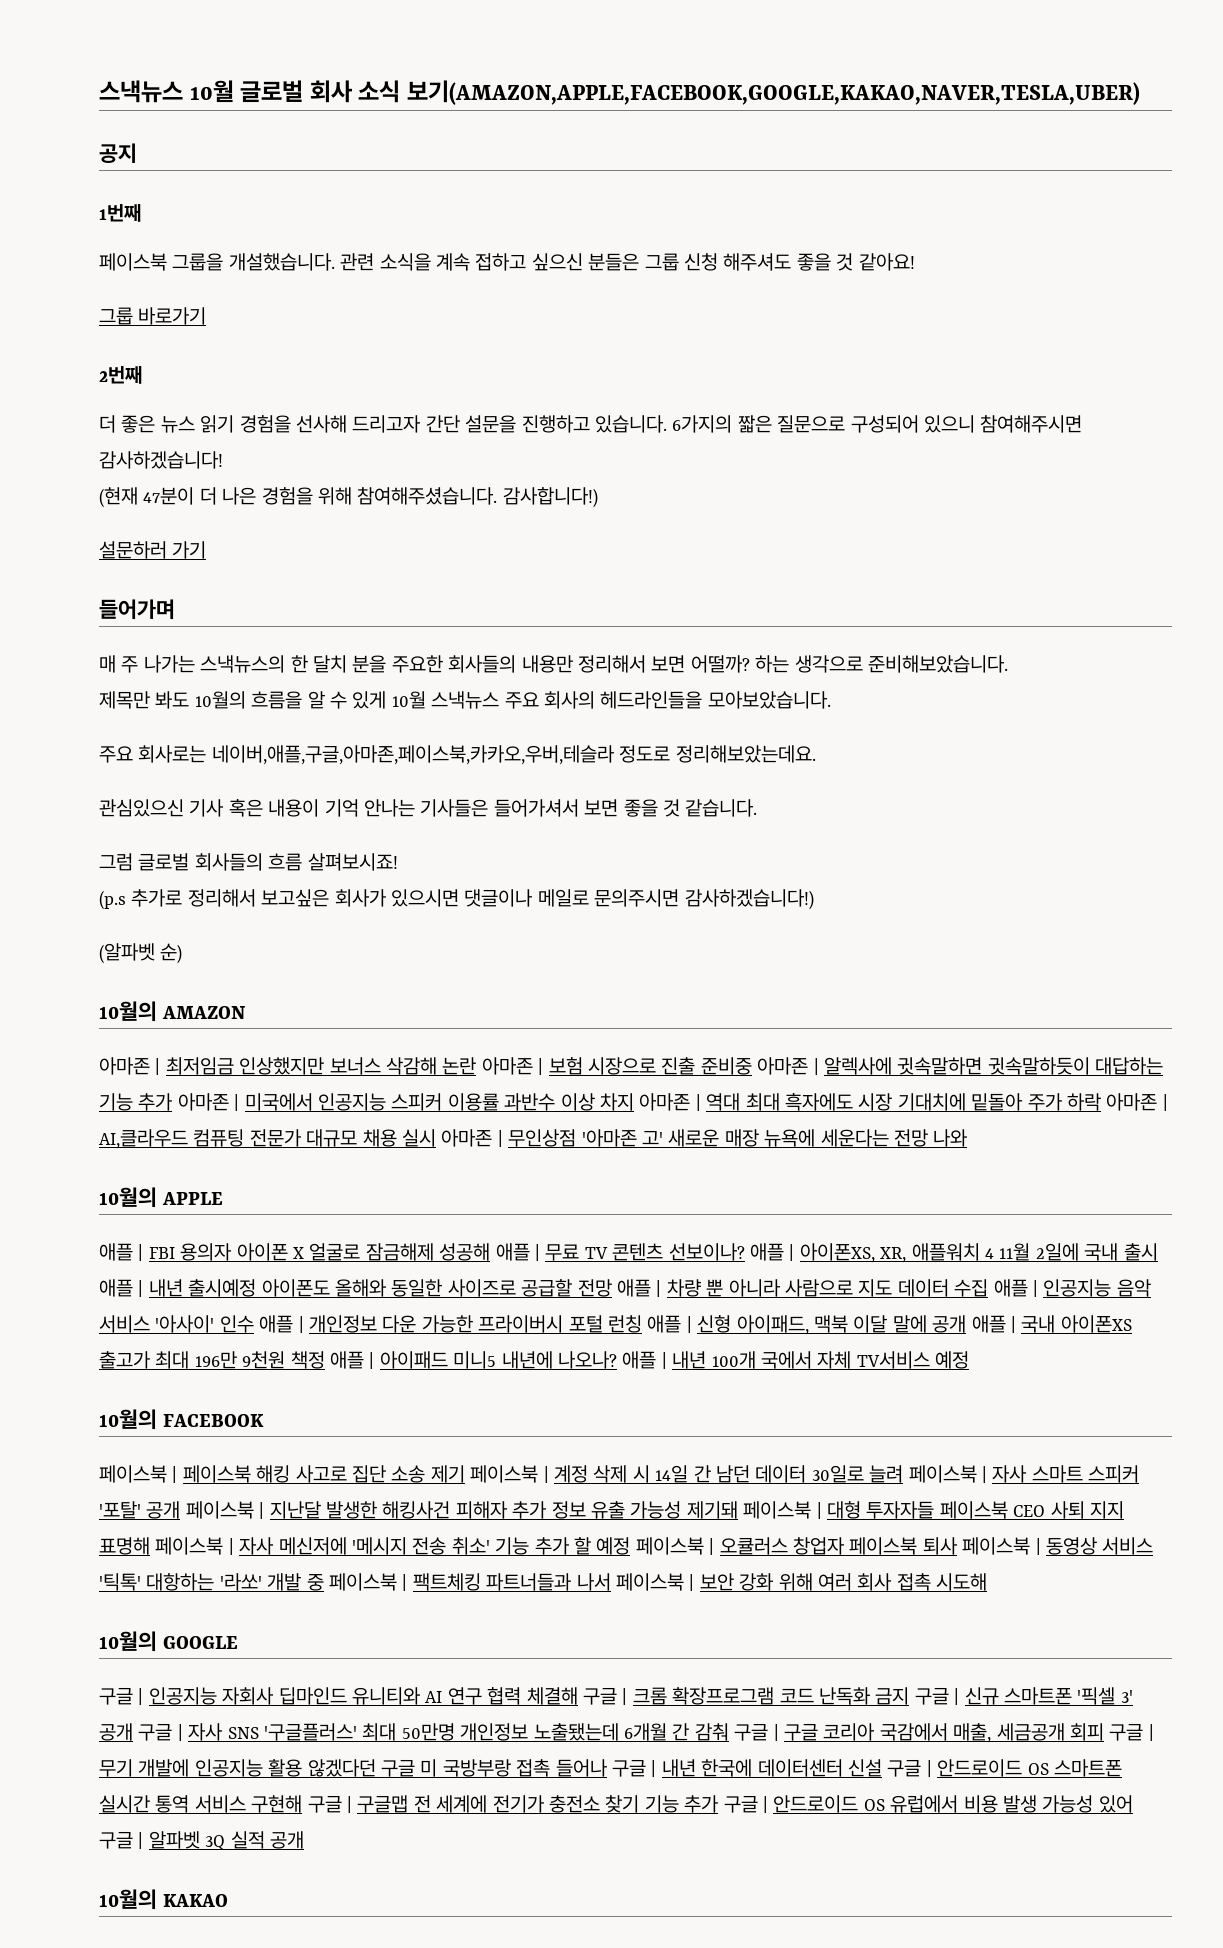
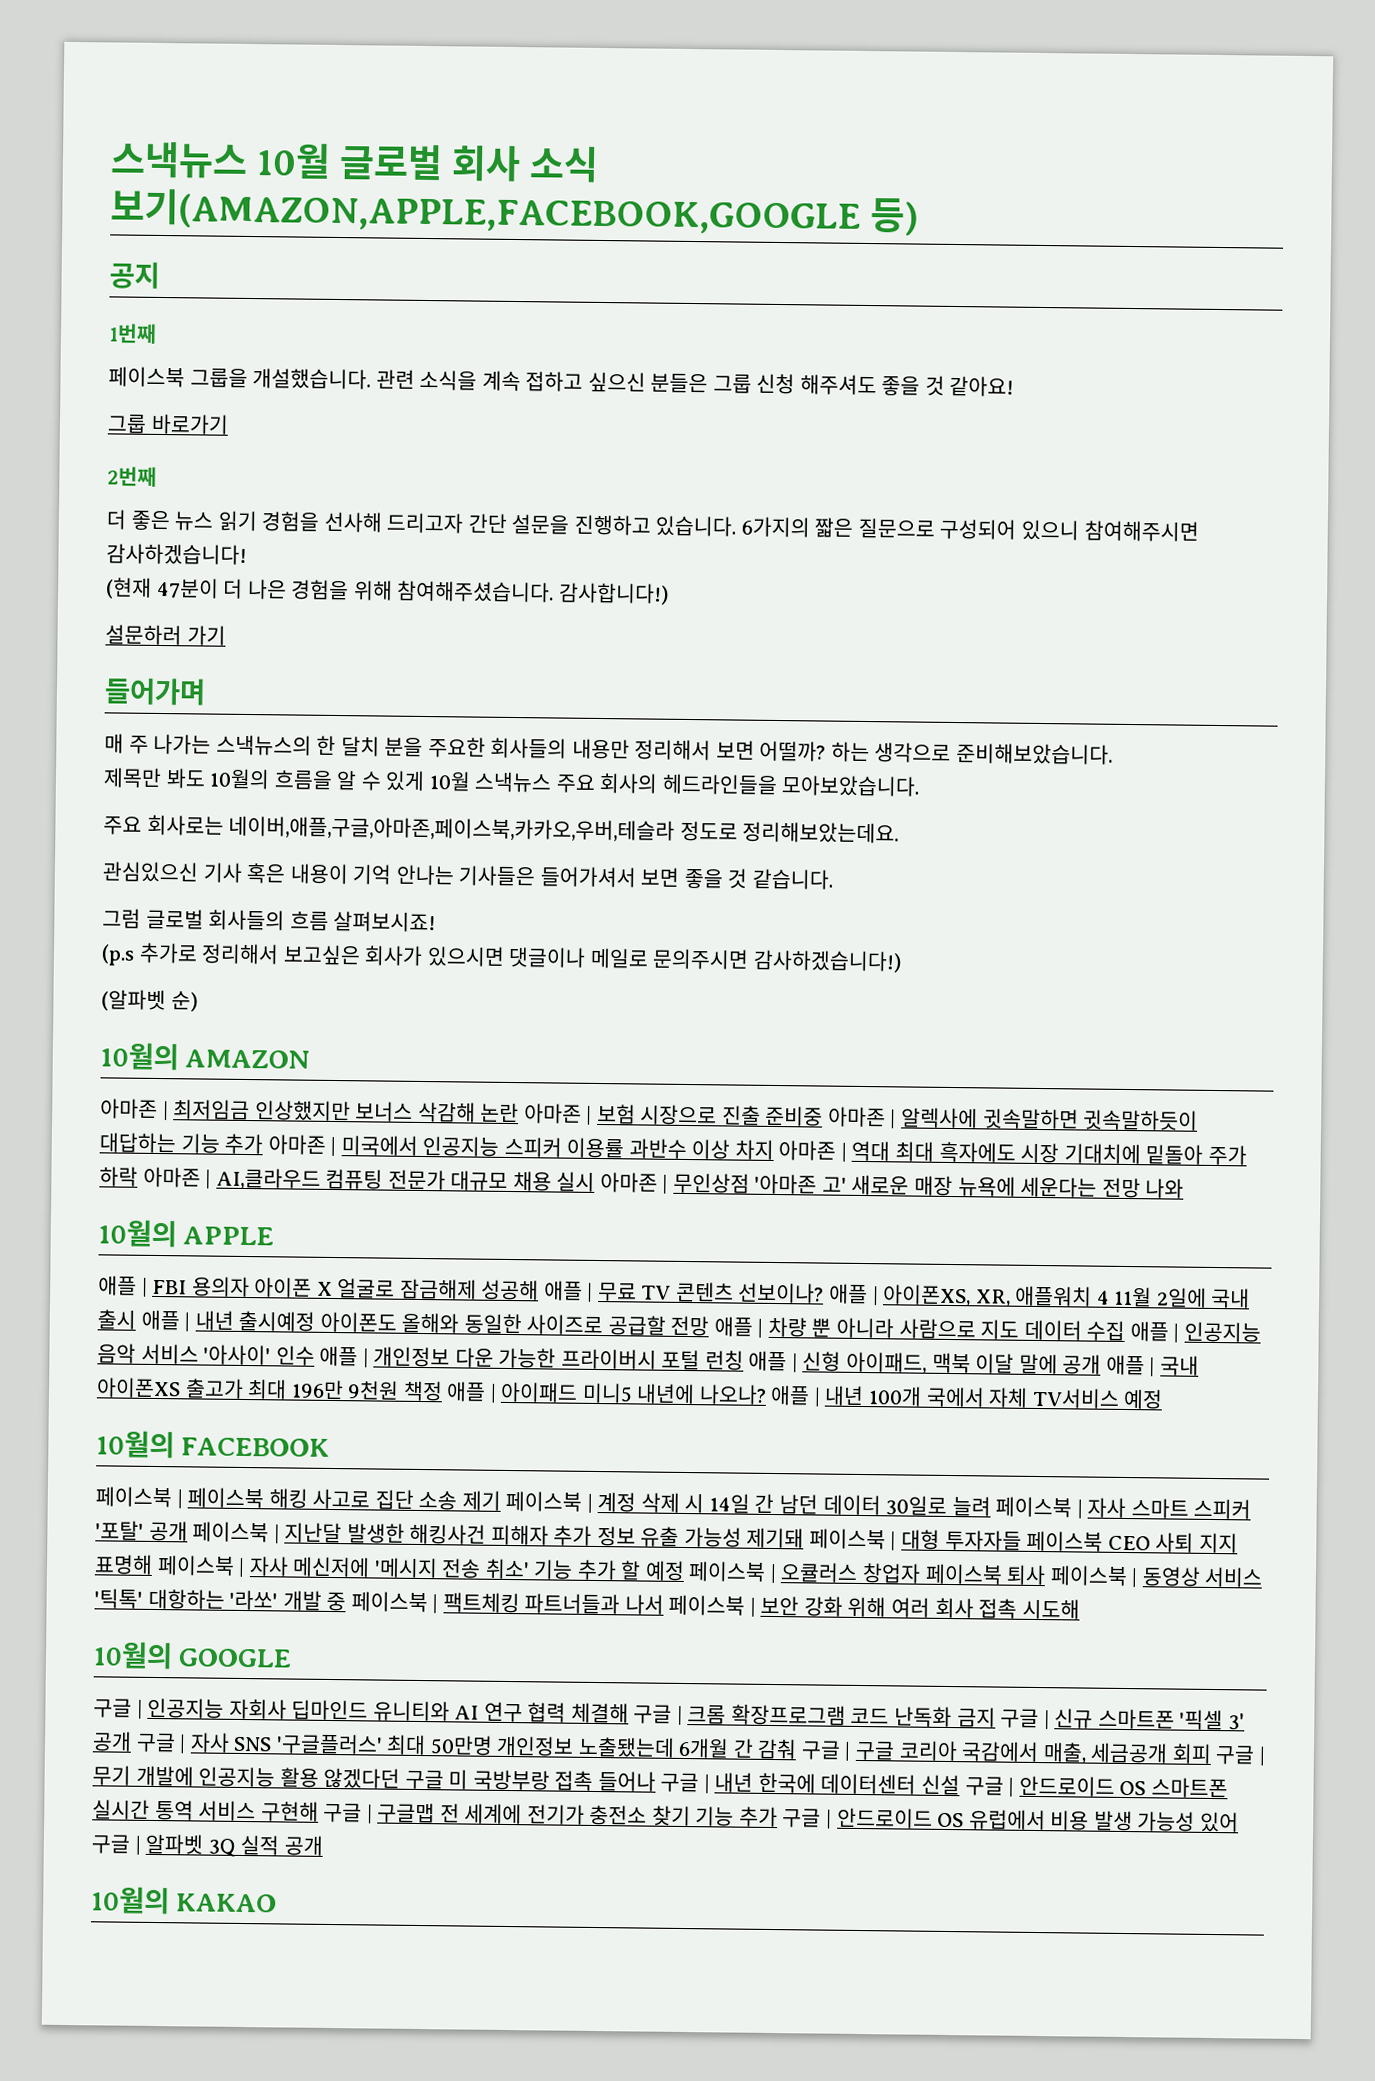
[407,80,1141,105] 보기(AMAZON,APPLE,FACEBOOK,GOOGLE,KAKAO,NAVER,TESLA,UBER) -> [110,188,919,236] 보기(AMAZON,APPLE,FACEBOOK,GOOGLE 등)

